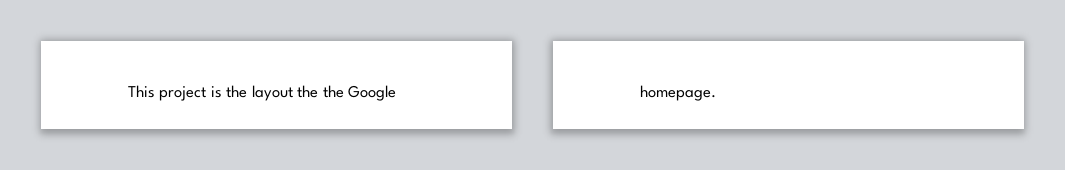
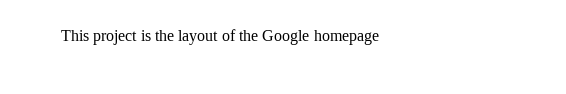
[297,85,319,98] the -> [221,29,236,41] of
[640,85,716,101] homepage. -> [313,30,379,45] homepage

